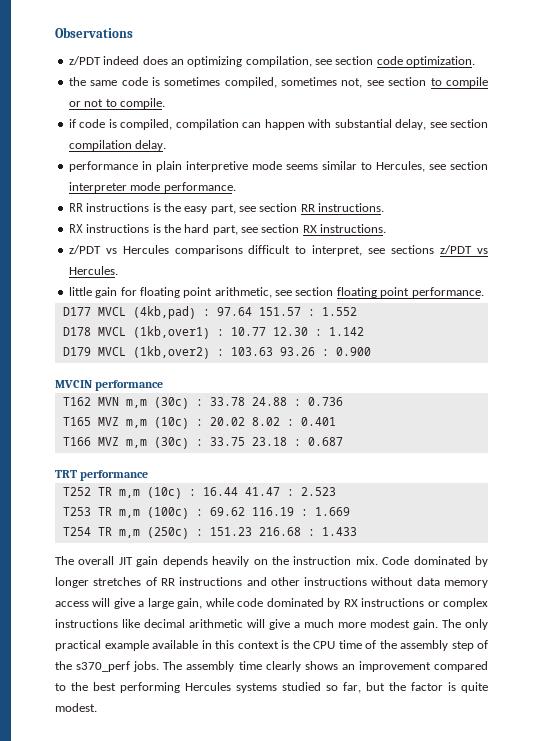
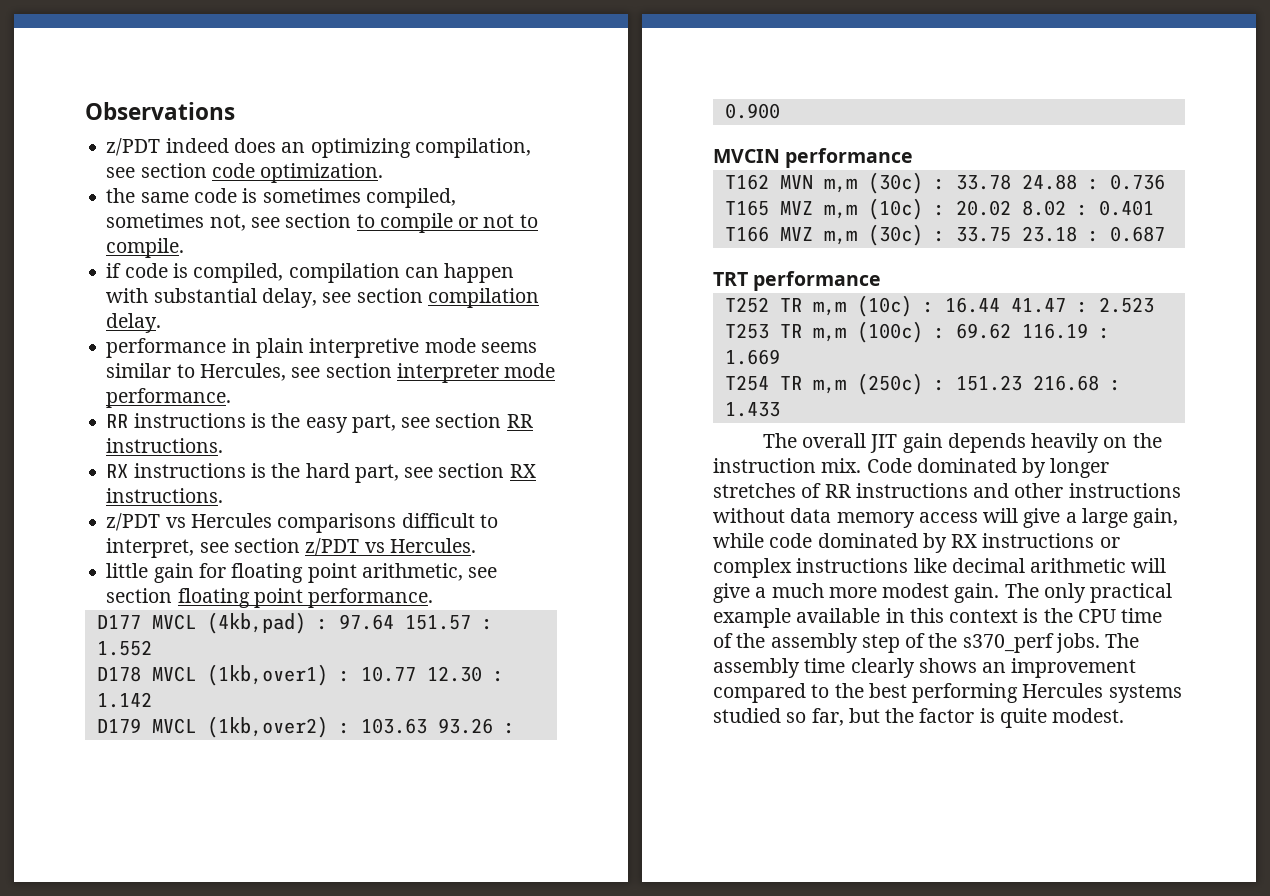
[391,245,435,254] sections -> [233,538,300,553] section

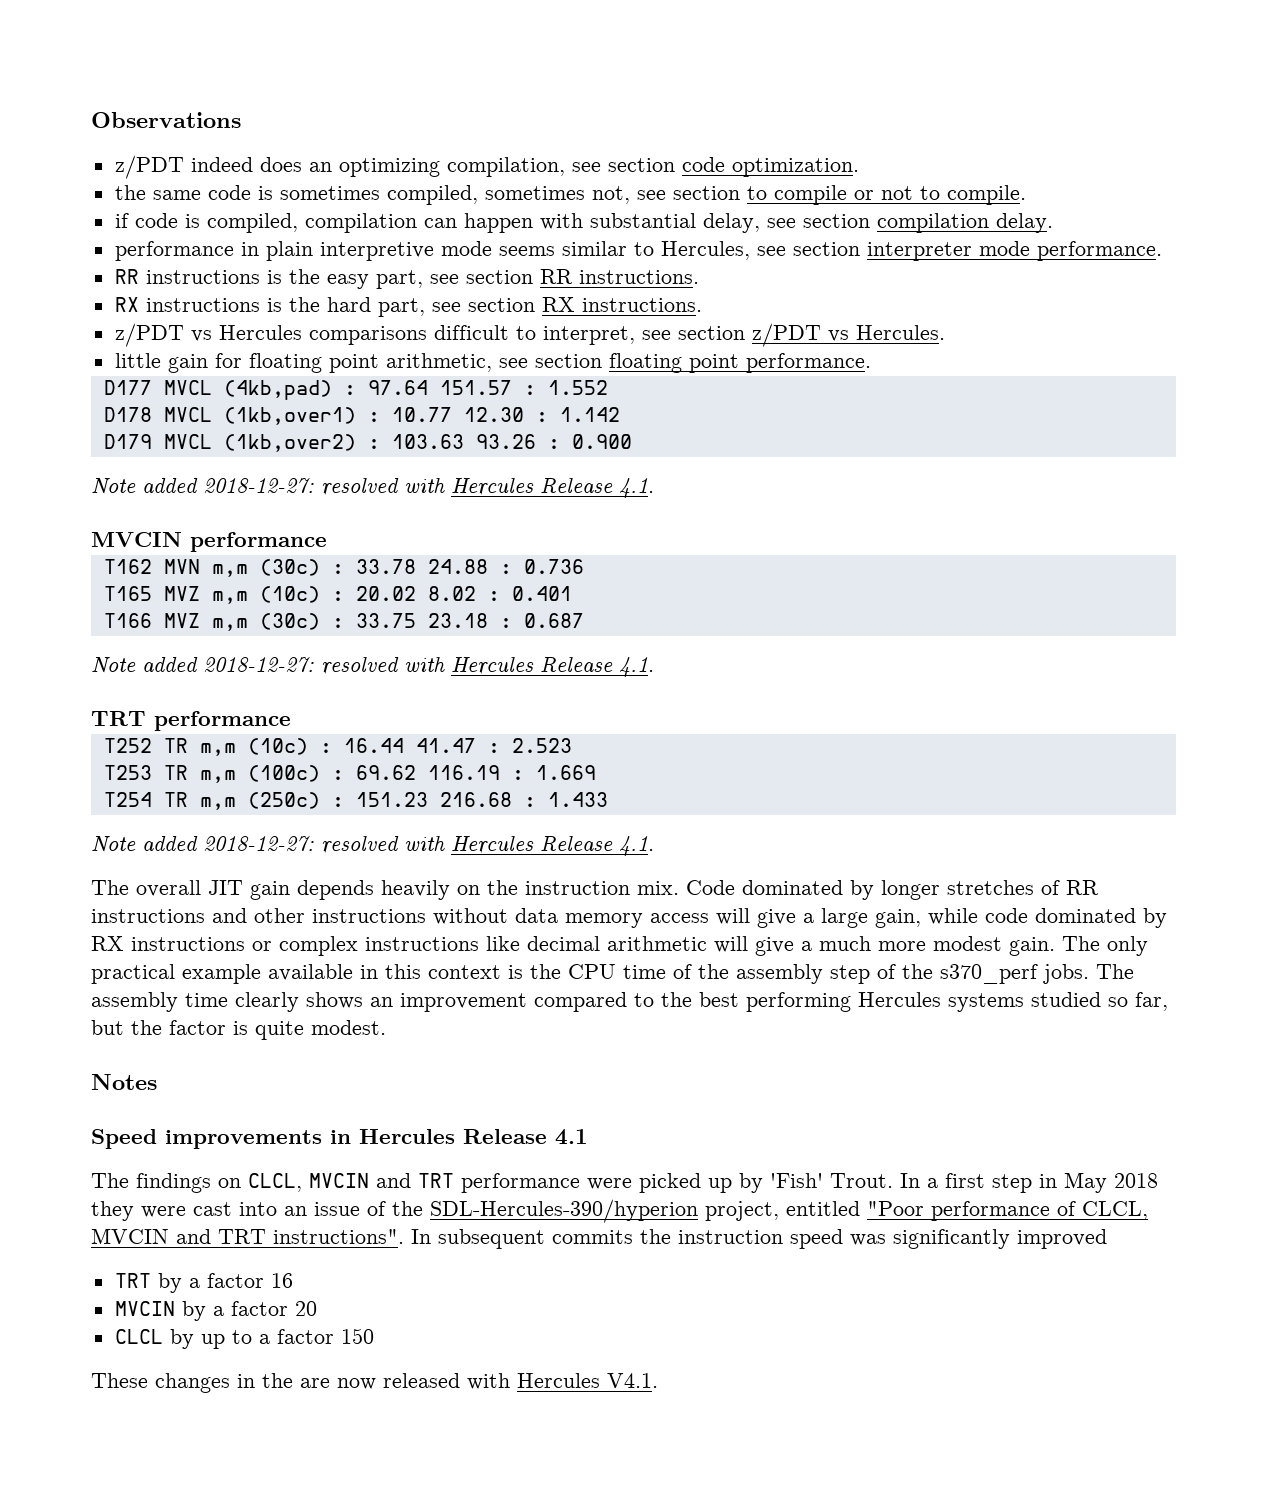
(780, 111) none -> [91,478,654,498] // Note added 2018-12-27: resolved with Hercules Release 4.1.
(1165, 234) none -> [91,657,654,677] // Note added 2018-12-27: resolved with Hercules Release 4.1.
(780, 409) none -> [91,836,654,856] // Note added 2018-12-27: resolved with Hercules Release 4.1.
(1125, 715) none -> [91,1074,157,1090] [91,1129,588,1149] [91,1172,1158,1193] [91,1199,1148,1223] [91,1228,1107,1249] [114,1273,293,1293] [114,1301,317,1321] [114,1328,374,1349] [91,1373,658,1393] // Notes // Speed improvements in Hercules Release 4.1 // The findings on CLCL, MVCIN and TRT performance were picked up by 'Fish' Trout. In a first step in May 2018 they were cast into an issue of the SDL-Hercules-390/hyperion project, entitled "Poor performance of CLCL, MVCIN and TRT instructions". In subsequent commits the instruction speed was significantly improved // TRT by a factor 16 // MVCIN by a factor 20 // CLCL by up to a factor 150 // These changes in the are now released with Hercules V4.1.

